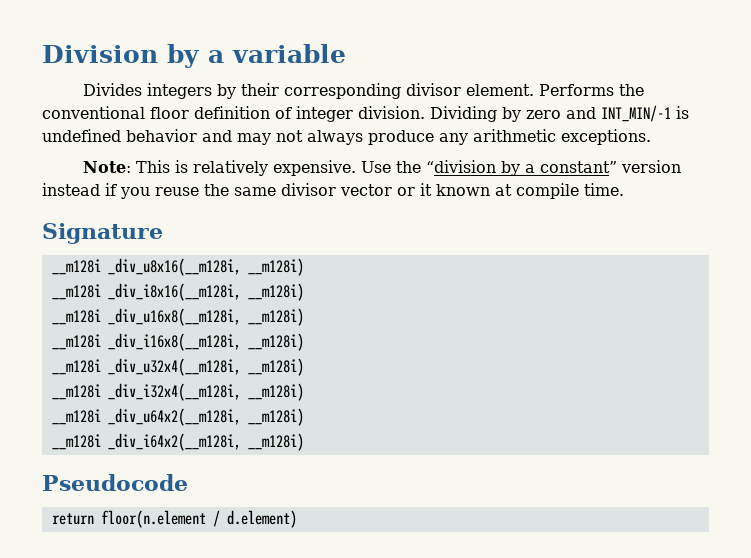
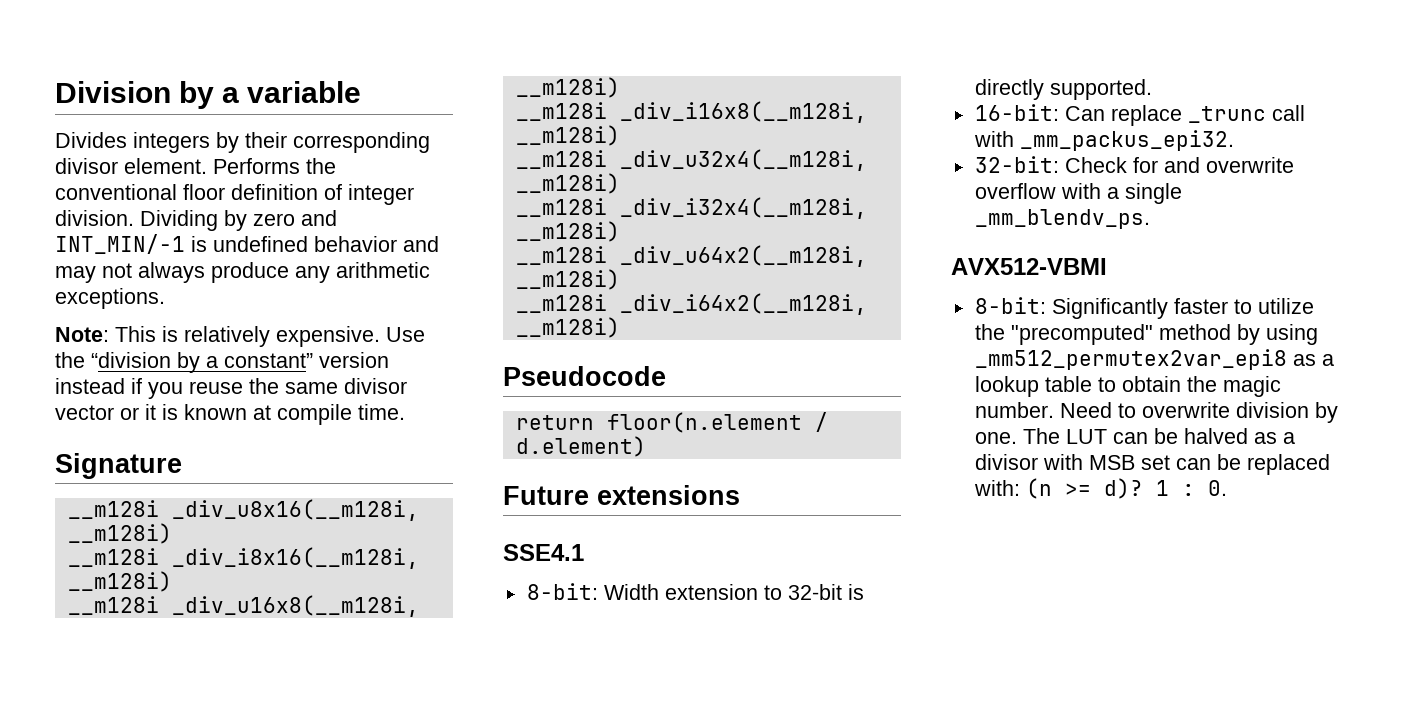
(432, 189) none -> [162,404,178,420] is
(297, 519) none -> [503,485,740,505] [503,544,584,561] [526,583,864,600] [974,79,1152,100] [974,104,1305,126] [973,130,1234,151] [974,156,1294,173] [974,183,1182,204] [974,209,1150,229] [951,258,1107,275] [974,297,1314,319] [974,324,1318,345] [974,349,1334,370] [974,376,1281,397] [974,402,1338,423] [974,428,1295,444] [974,454,1330,475] [973,478,1227,499] // Future extensions // SSE4.1 // 8-bit: Width extension to 32-bit is directly supported. // 16-bit: Can replace _trunc call with _mm_packus_epi32. // 32-bit: Check for and overwrite overflow with a single _mm_blendv_ps. // AVX512-VBMI // 8-bit: Significantly faster to utilize the "precomputed" method by using _mm512_permutex2var_epi8 as a lookup table to obtain the magic number. Need to overwrite division by one. The LUT can be halved as a divisor with MSB set can be replaced with: (n >= d)? 1 : 0.

